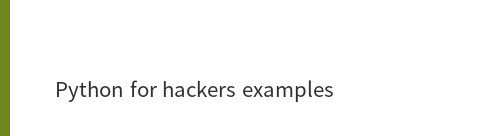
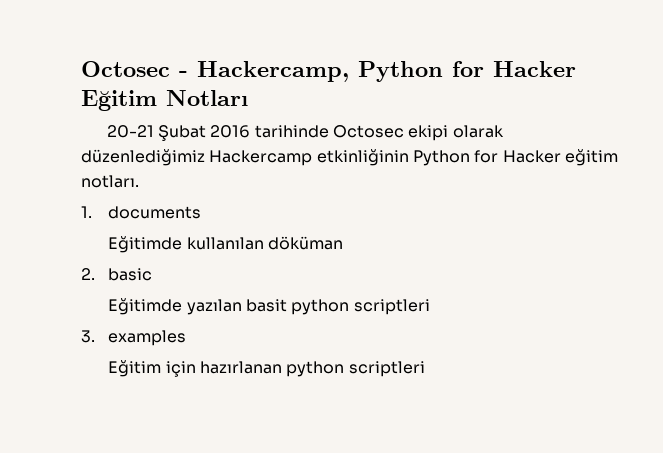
[55,80,334,102] Python for hackers examples -> [81,61,576,82] [81,90,248,111] [106,125,504,141] [81,149,618,166] [81,175,139,188] [81,206,202,219] [108,236,343,253] [81,268,153,281] [108,298,430,315] [81,330,187,346] [108,360,425,377] Octosec - Hackercamp, Python for Hacker Eğitim Notları // 20-21 Şubat 2016 tarihinde Octosec ekipi olarak düzenlediğimiz Hackercamp etkinliğinin Python for Hacker eğitim notları. // 1. documents // Eğitimde kullanılan döküman // 2. basic // Eğitimde yazılan basit python scriptleri // 3. examples // Eğitim için hazırlanan python scriptleri

